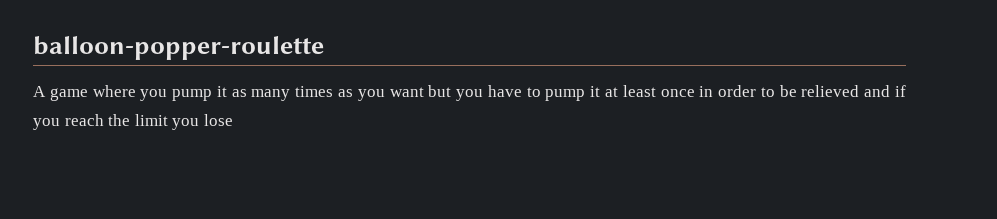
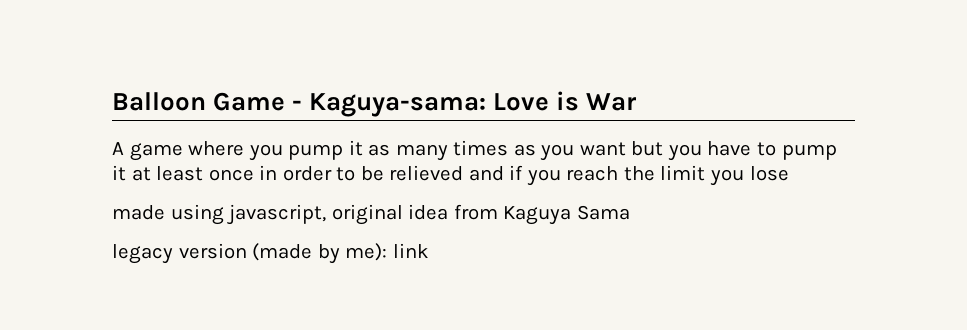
[33,36,324,60] balloon-popper-roulette -> [112,91,638,117] Balloon Game - Kaguya-sama: Love is War
(233, 120) none -> [112,204,630,225] [112,243,429,264] // made using javascript, original idea from Kaguya Sama // legacy version (made by me): link

